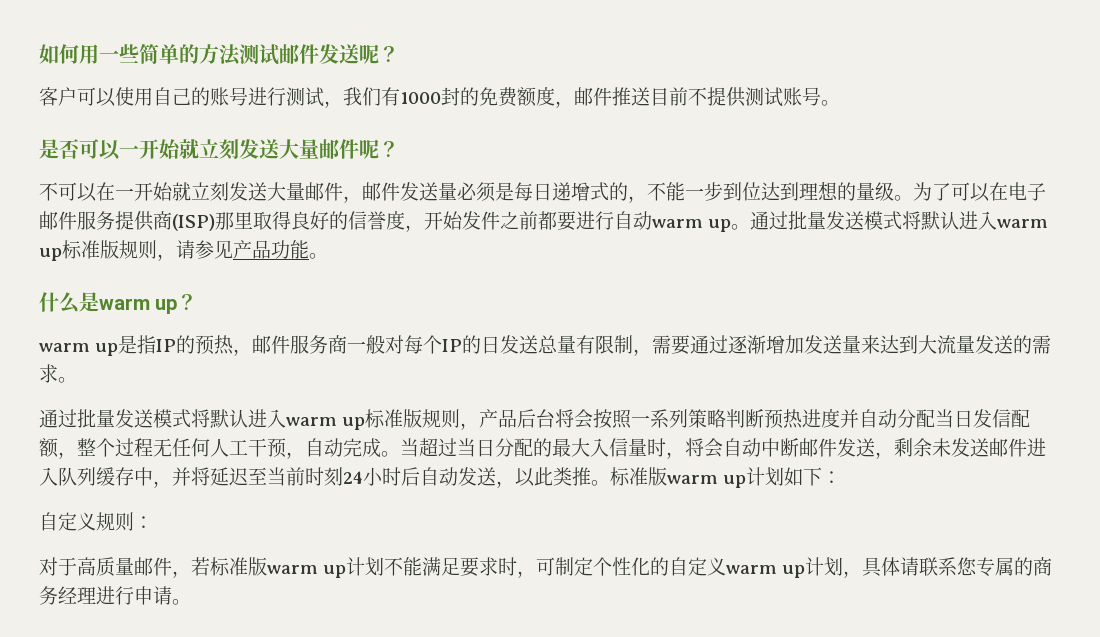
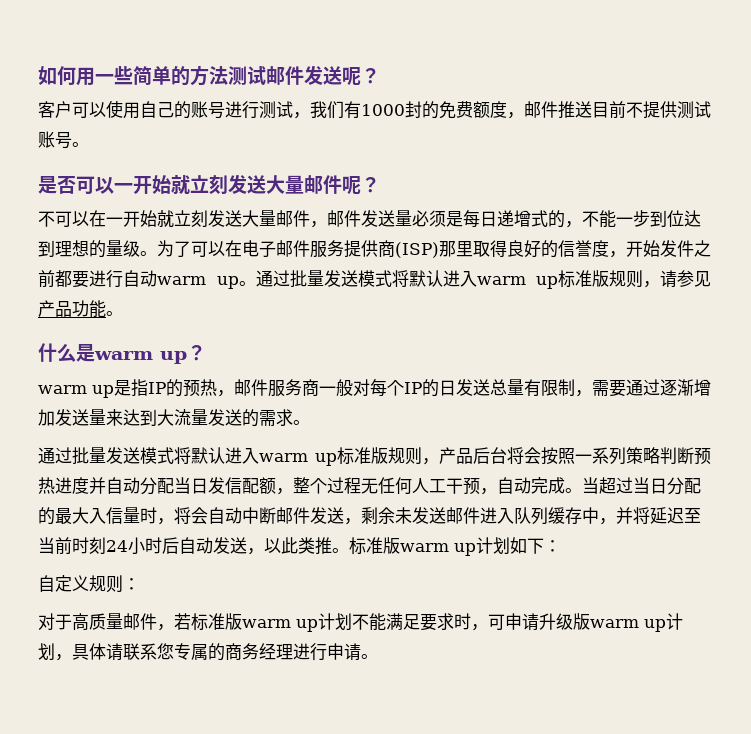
[555,557,727,576] 制定个性化的自定义 -> [505,613,590,631] 申请升级版

